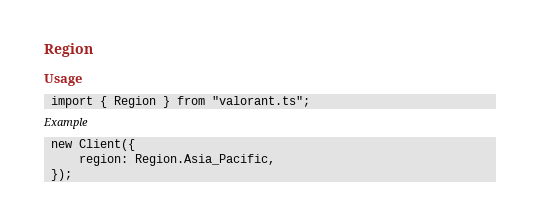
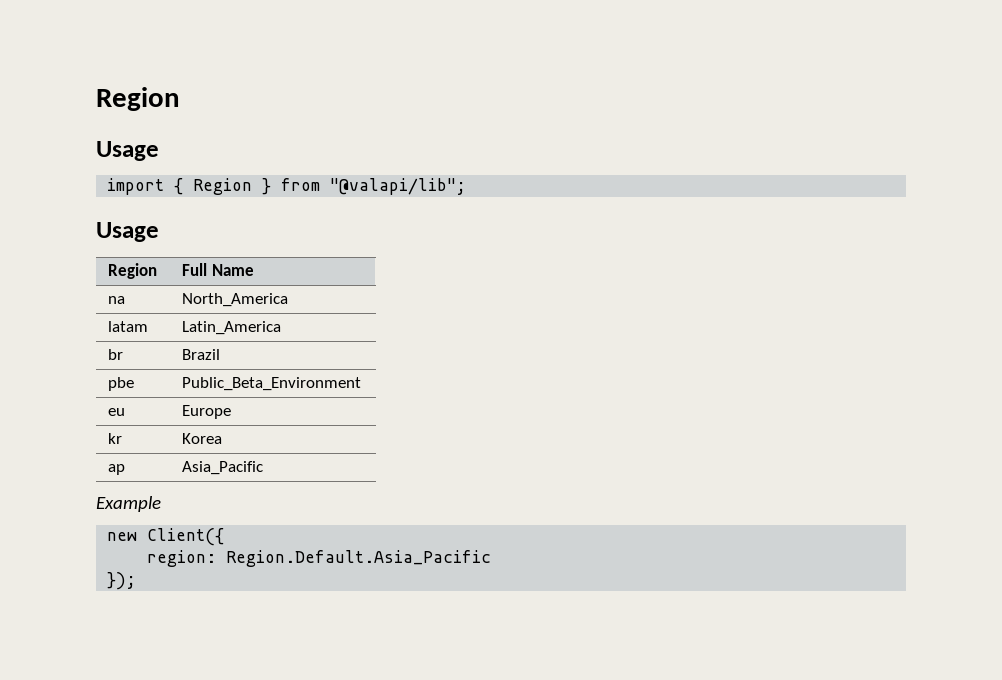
[211,96,310,107] "valorant.ts"; -> [330,178,467,195] [96,222,159,242] [108,263,158,279] [182,263,254,276] [108,296,126,304] [182,293,289,307] [108,321,149,332] [182,321,282,335] [108,349,124,360] [182,349,221,360] [108,377,135,391] [182,377,362,391] [108,408,126,416] [182,405,232,419] [108,433,123,444] [182,433,223,444] [108,464,126,475] [182,461,264,475] "@valapi/lib"; // Usage // Region | Full Name // na | North_America // latam | Latin_America // br | Brazil // pbe | Public_Beta_Environment // eu | Europe // kr | Korea // ap | Asia_Pacific
[134,154,275,166] Region.Asia_Pacific, -> [226,550,492,567] Region.Default.Asia_Pacific

